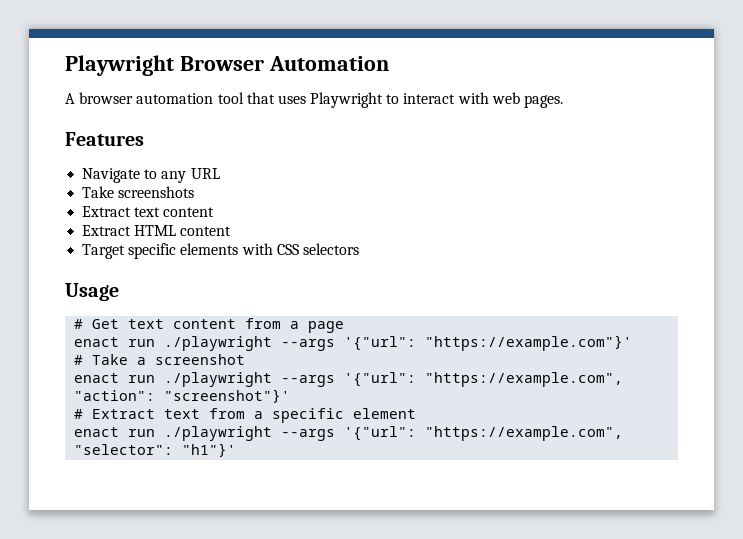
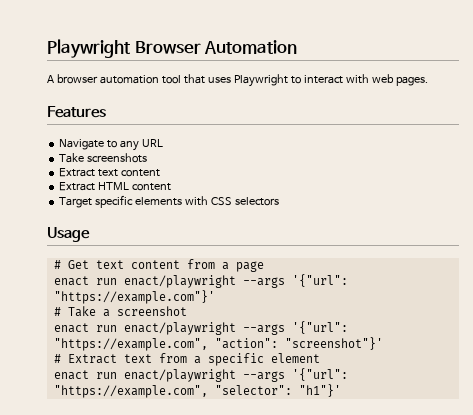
[164,336,273,351] ./playwright -> [123,275,236,288] enact/playwright
[164,372,273,387] ./playwright -> [123,322,236,335] enact/playwright
[164,426,273,441] ./playwright -> [123,369,236,382] enact/playwright

